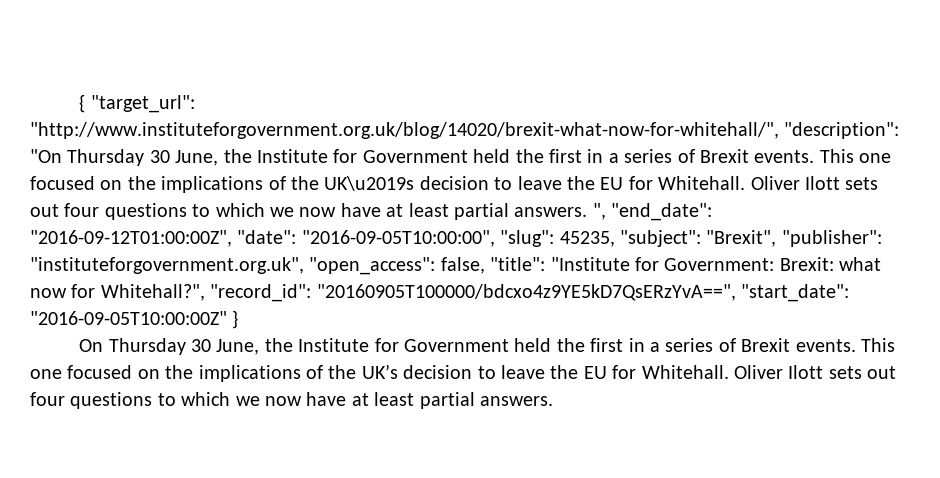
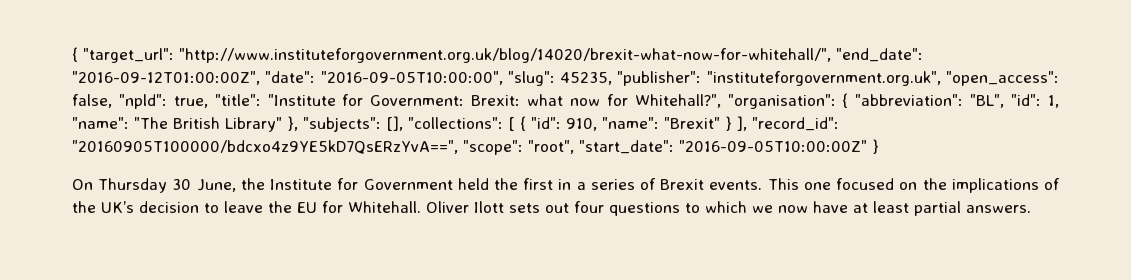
[784,122,900,139] [30,149,892,166] [30,176,879,193] [30,203,606,220] "description": "On Thursday 30 June, the Institute for Government held the first in a series of Brexit events. This one focused on the implications of the UK\u2019s decision to leave the EU for Whitehall. Oliver Ilott sets out four questions to which we now have at least partial answers. ", -> (831, 55) none
[619,230,777,247] "subject": "Brexit", -> (613, 78) none
(485, 265) none -> [118,94,208,109] "npld": true,
[210,284,736,302] "record_id": "20160905T100000/bdcxo4z9YE5kD7QsERzYvA==", -> [727,93,1059,109] [72,116,839,132] [72,140,574,155] "organisation": { "abbreviation": "BL", "id": 1, "name": "The British Library" }, "subjects": [], "collections": [ { "id": 910, "name": "Brexit" } ], "record_id": "20160905T100000/bdcxo4z9YE5kD7QsERzYvA==", "scope": "root",

